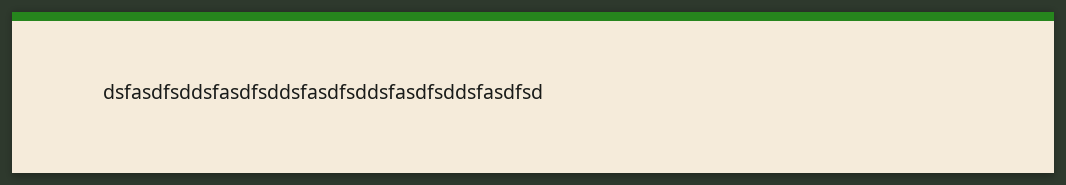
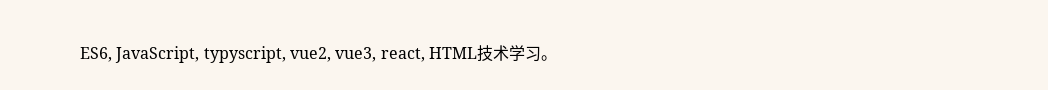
[103,84,543,99] dsfasdfsddsfasdfsddsfasdfsddsfasdfsddsfasdfsd -> [80,45,557,63] ES6, JavaScript, typyscript, vue2, vue3, react, HTML技术学习。

